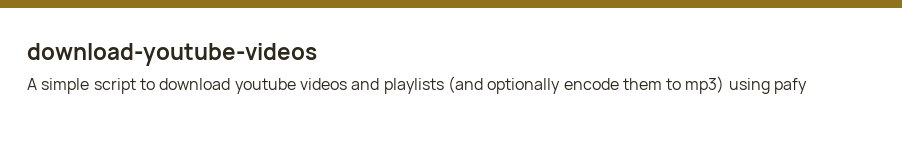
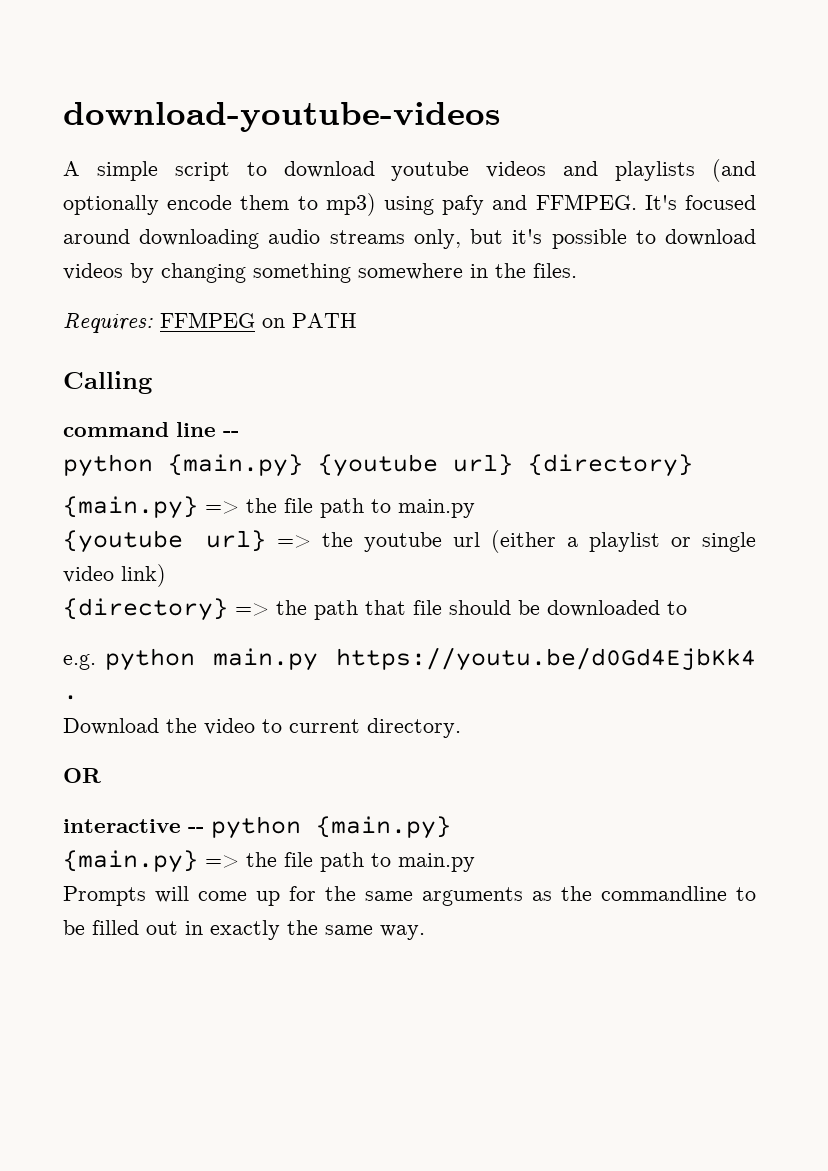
(808, 86) none -> [492,194,756,210] [63,229,756,249] [63,263,577,283] [63,312,357,334] [63,371,152,394] [63,422,239,437] [63,454,693,477] [63,496,475,519] [63,530,756,553] [63,564,166,587] [63,598,687,621] [63,647,756,671] [63,695,78,700] [63,718,461,738] [63,768,101,783] [63,816,451,839] [63,850,475,873] [63,886,756,906] [63,920,425,940] and FFMPEG. It's focused around downloading audio streams only, but it's possible to download videos by changing something somewhere in the files. // Requires: FFMPEG on PATH // Calling // command line -- // python {main.py} {youtube url} {directory} // {main.py} => the file path to main.py // {youtube url} => the youtube url (either a playlist or single video link) // {directory} => the path that file should be downloaded to // e.g. python main.py https://youtu.be/d0Gd4EjbKk4 . // Download the video to current directory. // OR // interactive -- python {main.py} // {main.py} => the file path to main.py // Prompts will come up for the same arguments as the commandline to be filled out in exactly the same way.

